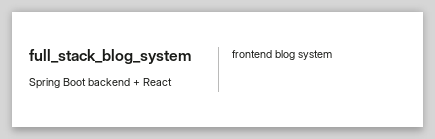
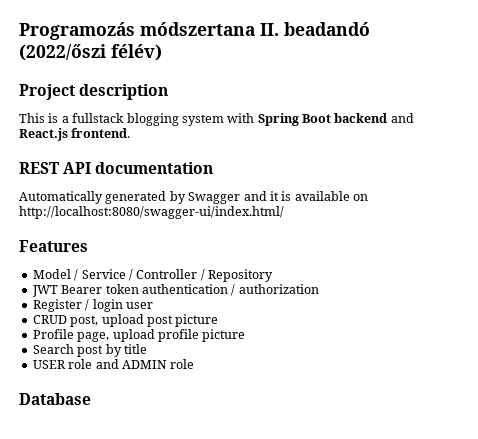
[29,49,191,64] [29,78,172,89] [232,50,332,60] full_stack_blog_system // Spring Boot backend + React frontend blog system -> [19,22,370,40] [19,44,162,61] [19,84,169,100] [19,113,414,126] [19,128,131,141] [19,162,214,174] [19,191,368,204] [19,206,284,219] [19,240,88,252] [32,269,273,282] [31,284,319,297] [32,299,153,312] [32,314,219,327] [32,329,246,342] [32,344,147,357] [32,359,195,369] [19,393,91,405] Programozás módszertana II. beadandó (2022/őszi félév) // Project description // This is a fullstack blogging system with Spring Boot backend and React.js frontend. // REST API documentation // Automatically generated by Swagger and it is available on http://localhost:8080/swagger-ui/index.html/ // Features // Model / Service / Controller / Repository // JWT Bearer token authentication / authorization // Register / login user // CRUD post, upload post picture // Profile page, upload profile picture // Search post by title // USER role and ADMIN role // Database

